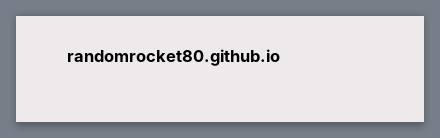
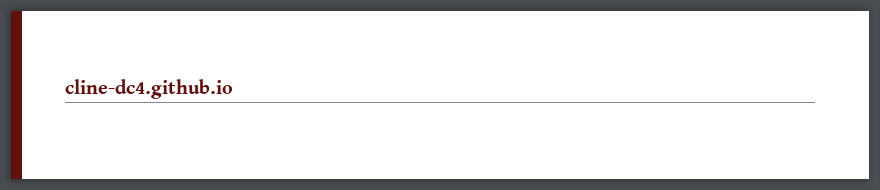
[67,49,280,66] randomrocket80.github.io -> [65,79,233,99] cline-dc4.github.io

